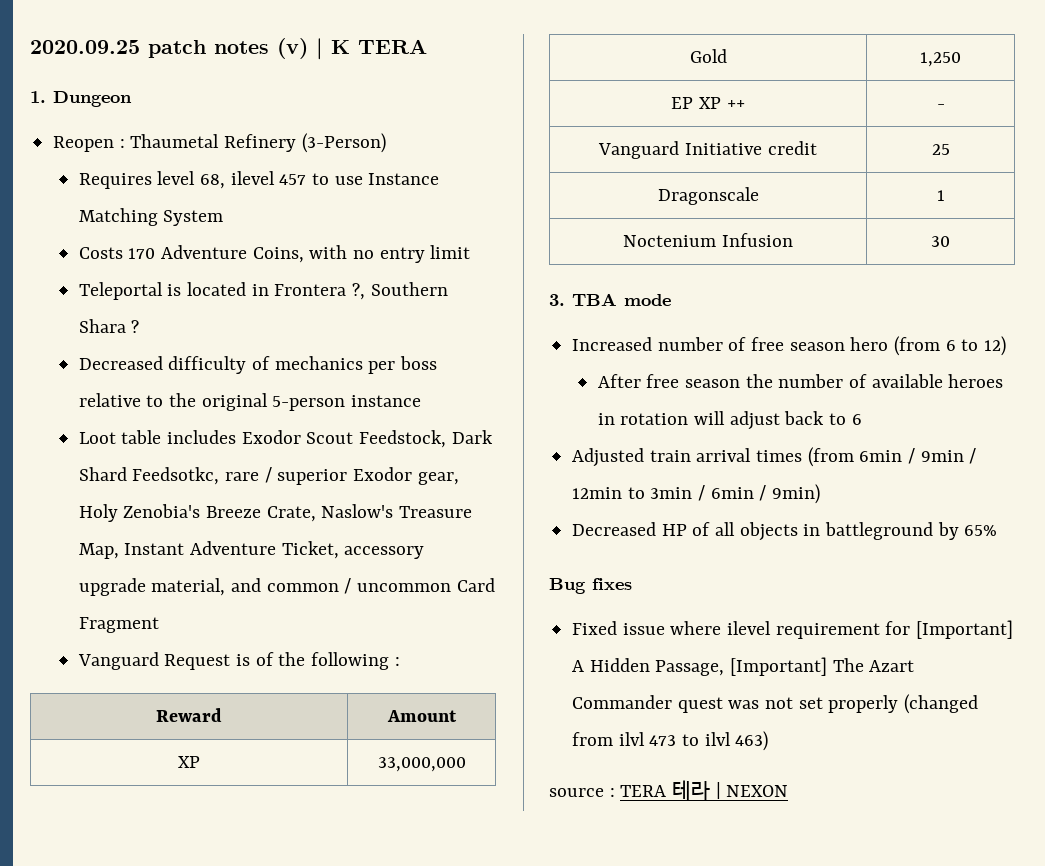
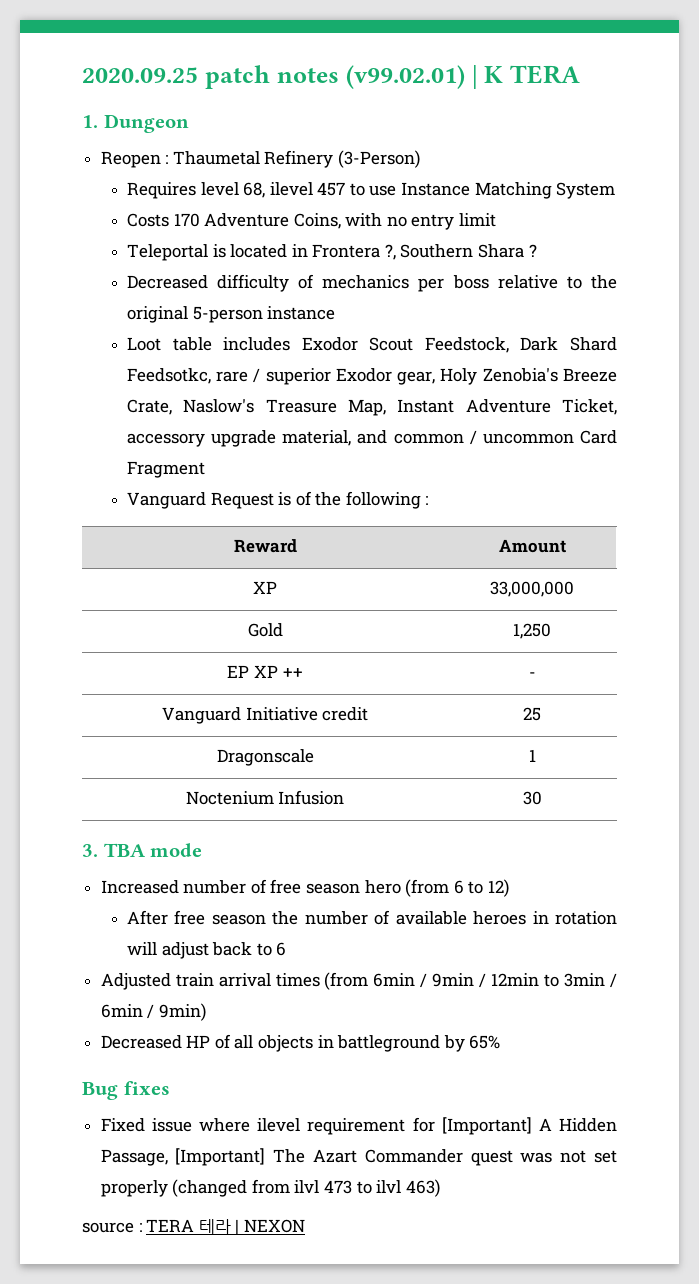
[277,38,308,59] (v) -> [345,65,465,89] (v99.02.01)

